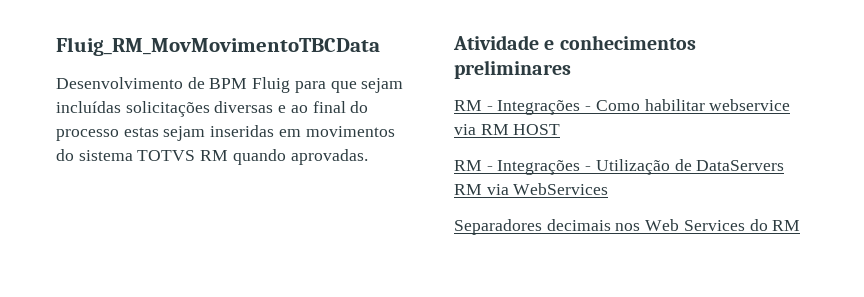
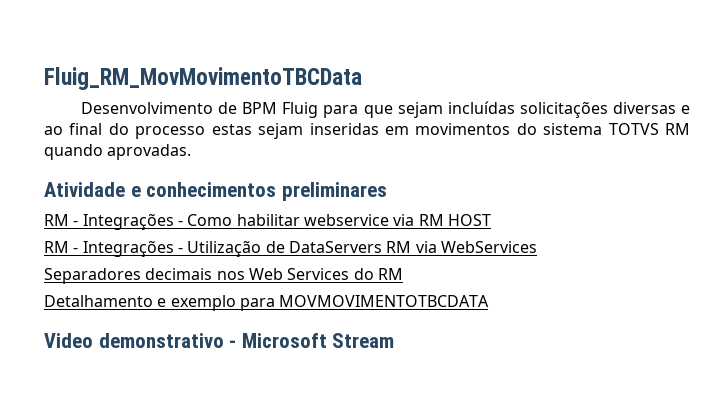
(801, 225) none -> [44,295,490,311] [44,333,395,348] // Detalhamento e exemplo para MOVMOVIMENTOTBCDATA // Video demonstrativo - Microsoft Stream

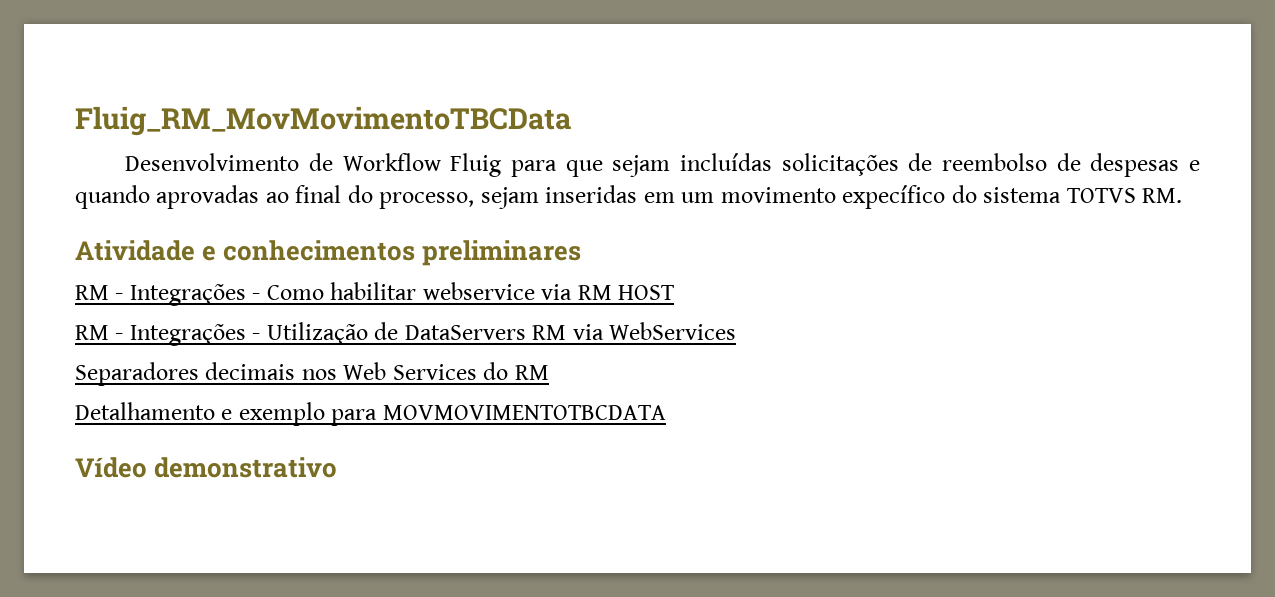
[242,102,278,114] BPM -> [342,153,441,171] Workflow
[612,102,691,114] diversas e -> [908,153,1201,177] [75,185,260,209] de reembolso de despesas e quando aprovadas
[135,124,252,139] processo estas -> [379,192,475,209] processo,
[415,123,690,135] [44,144,192,160] movimentos do sistema TOTVS RM quando aprovadas. -> [681,185,1183,209] um movimento expecífico do sistema TOTVS RM.
[44,333,395,348] Video demonstrativo - Microsoft Stream -> [75,457,338,478] Vídeo demonstrativo

